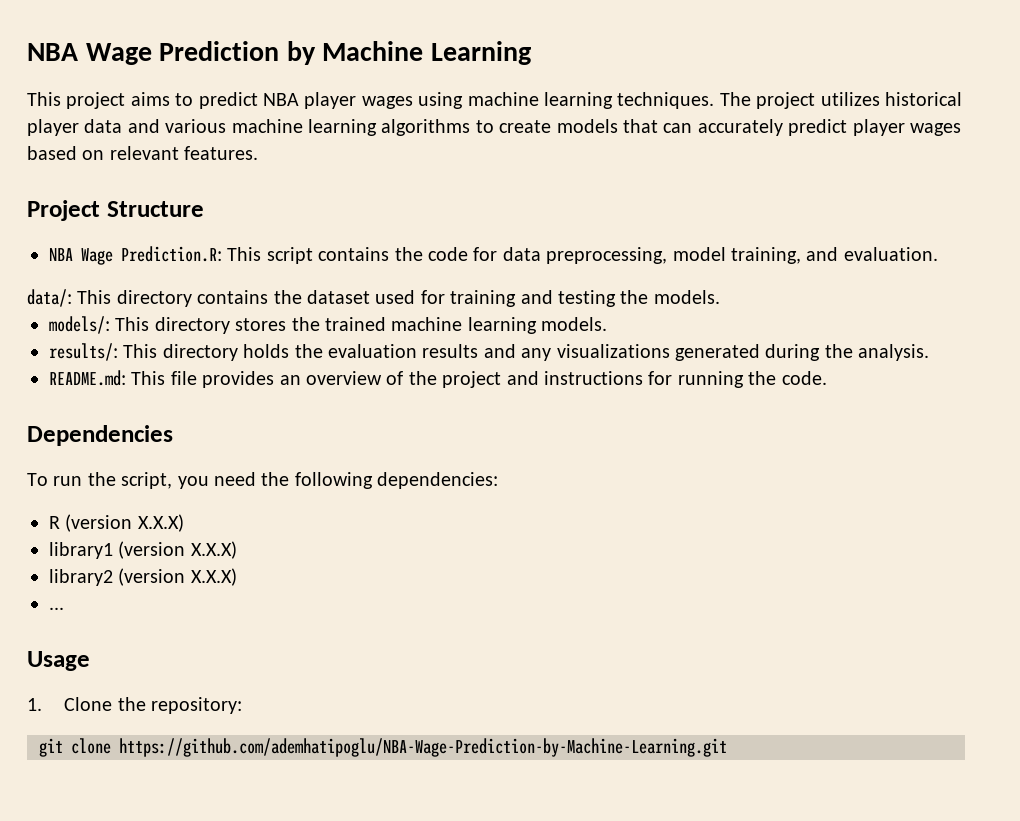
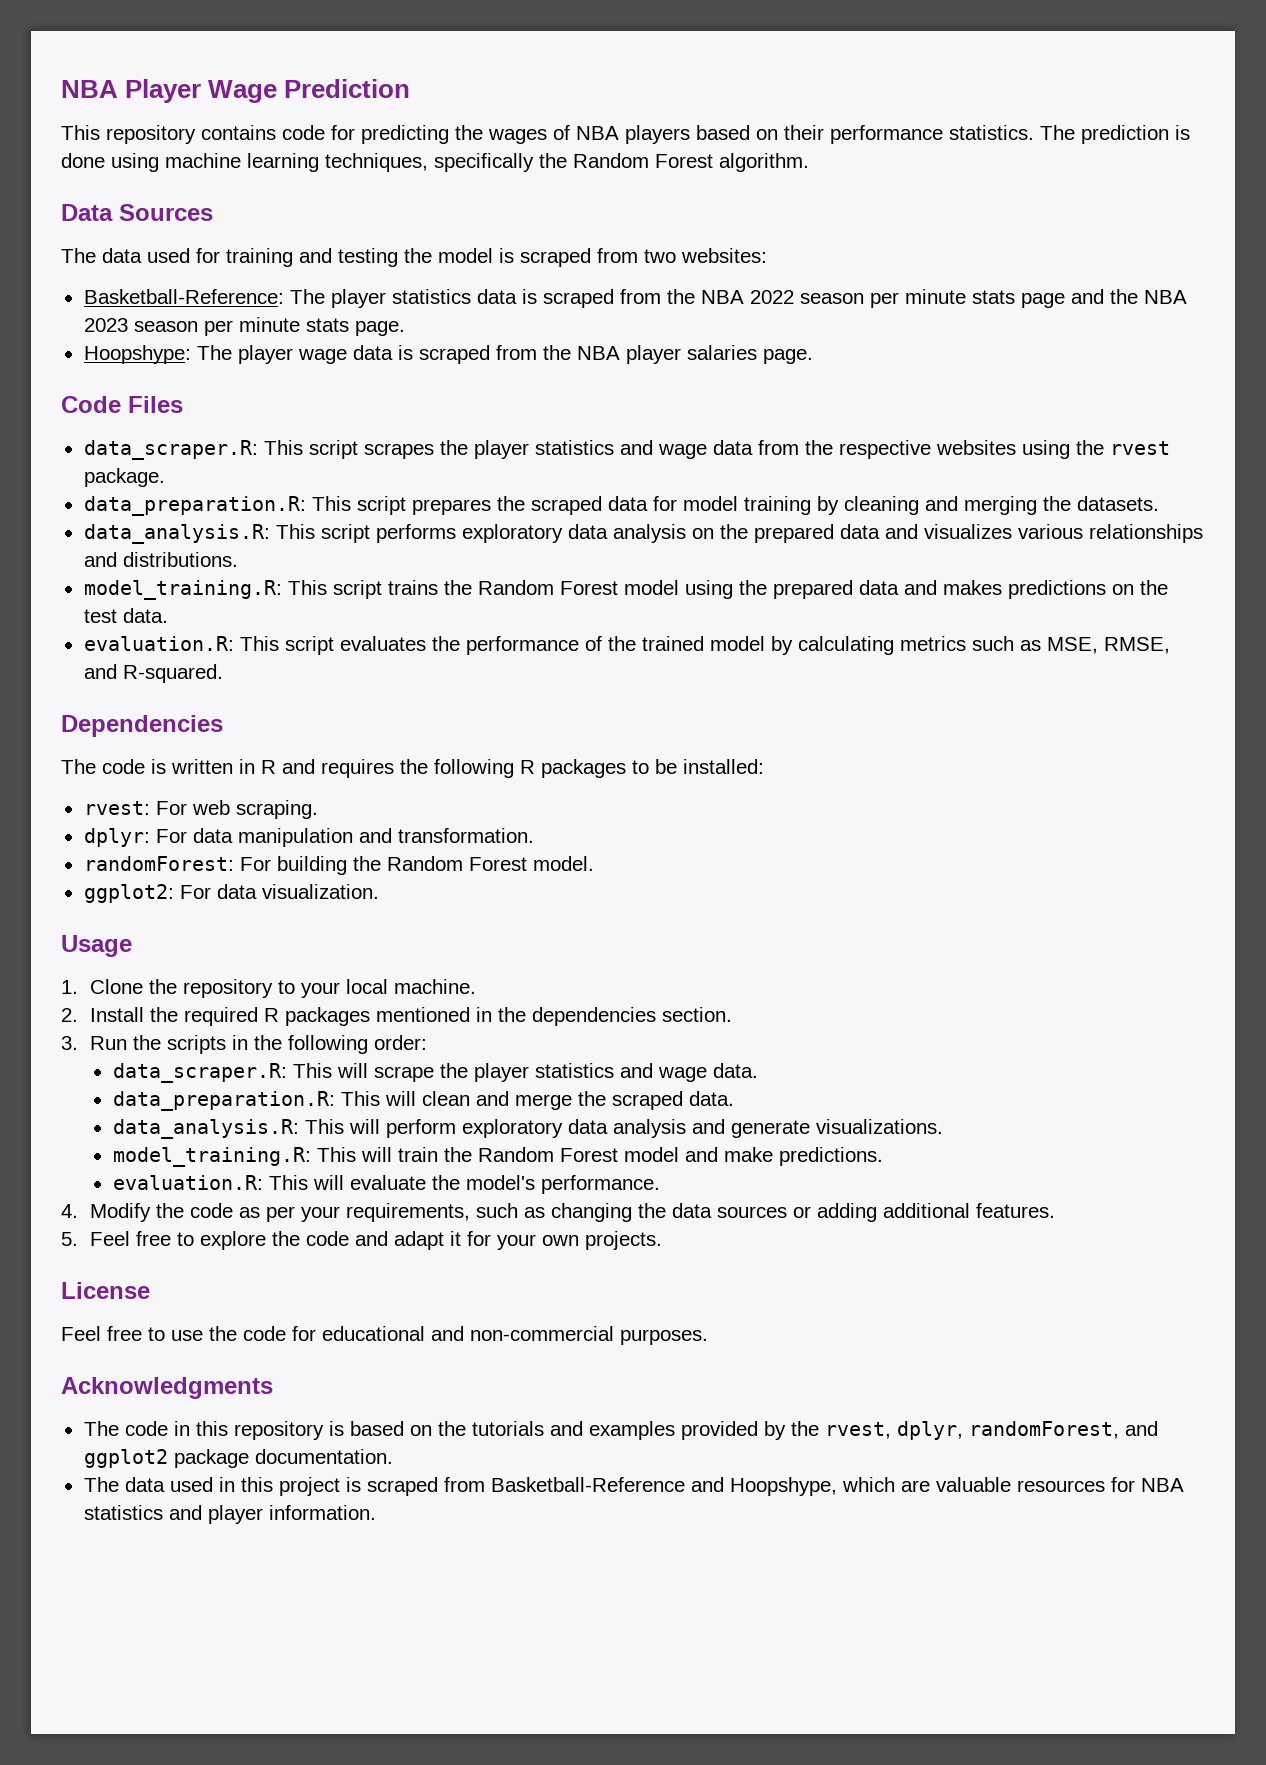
[27,43,78,61] NBA -> [61,79,202,103] NBA Player
[286,41,531,65] [27,92,962,109] [27,119,961,136] [27,146,259,160] [27,200,204,221] [49,246,938,265] [27,289,370,307] by Machine Learning // This project aims to predict NBA player wages using machine learning techniques. The project utilizes historical player data and various machine learning algorithms to create models that can accurately predict player wages based on relevant features. // Project Structure // NBA Wage Prediction.R: This script contains the code for data preprocessing, model training, and evaluation. // data/: This directory contains the dataset -> [61,125,1190,144] [61,153,809,172] [61,204,213,221] [61,248,142,263] // This repository contains code for predicting the wages of NBA players based on their performance statistics. The prediction is done using machine learning techniques, specifically the Random Forest algorithm. // Data Sources // The data
[653,290,720,304] [49,316,608,334] [49,343,930,361] [49,370,827,388] [27,425,173,446] [27,472,499,489] [49,514,184,532] [49,541,237,559] [49,568,237,586] [49,607,64,610] [27,651,90,671] [27,697,243,714] [39,738,727,757] models. // models/: This directory stores the trained machine learning models. // results/: This directory holds the evaluation results and any visualizations generated during the analysis. // README.md: This file provides an overview of the project and instructions for running the code. // Dependencies // To run the script, you need the following dependencies: // R (version X.X.X) // library1 (version X.X.X) // library2 (version X.X.X) // ... // Usage // 1. Clone the repository: // git clone https://github.com/ademhatipoglu/NBA-Wage-Prediction-by-Machine-Learning.git -> [438,248,767,267] [83,289,1187,308] [83,317,405,336] [83,345,813,364] [61,396,183,413] [83,440,1170,460] [83,468,165,487] [83,496,1159,516] [83,524,1203,544] [83,552,238,567] [83,580,1168,600] [83,608,168,623] [83,636,1170,655] [83,664,223,683] [61,715,223,737] [61,759,764,778] [83,800,318,819] [83,828,534,847] [83,856,594,875] [83,884,379,903] [61,935,132,957] [61,979,476,998] [61,1007,732,1026] [61,1035,427,1054] [112,1063,758,1083] [112,1091,734,1111] [112,1119,943,1139] [112,1147,883,1167] [112,1175,660,1194] [61,1203,1055,1222] [61,1231,662,1250] [61,1282,150,1299] [61,1326,708,1345] [61,1377,273,1399] [83,1421,1158,1440] [83,1449,393,1468] [83,1477,1184,1496] [83,1505,376,1524] model is scraped from two websites: // Basketball-Reference: The player statistics data is scraped from the NBA 2022 season per minute stats page and the NBA 2023 season per minute stats page. // Hoopshype: The player wage data is scraped from the NBA player salaries page. // Code Files // data_scraper.R: This script scrapes the player statistics and wage data from the respective websites using the rvest package. // data_preparation.R: This script prepares the scraped data for model training by cleaning and merging the datasets. // data_analysis.R: This script performs exploratory data analysis on the prepared data and visualizes various relationships and distributions. // model_training.R: This script trains the Random Forest model using the prepared data and makes predictions on the test data. // evaluation.R: This script evaluates the performance of the trained model by calculating metrics such as MSE, RMSE, and R-squared. // Dependencies // The code is written in R and requires the following R packages to be installed: // rvest: For web scraping. // dplyr: For data manipulation and transformation. // randomForest: For building the Random Forest model. // ggplot2: For data visualization. // Usage // 1. Clone the repository to your local machine. // 2. Install the required R packages mentioned in the dependencies section. // 3. Run the scripts in the following order: // data_scraper.R: This will scrape the player statistics and wage data. // data_preparation.R: This will clean and merge the scraped data. // data_analysis.R: This will perform exploratory data analysis and generate visualizations. // model_training.R: This will train the Random Forest model and make predictions. // evaluation.R: This will evaluate the model's performance. // 4. Modify the code as per your requirements, such as changing the data sources or adding additional features. // 5. Feel free to explore the code and adapt it for your own projects. // License // Feel free to use the code for educational and non-commercial purposes. // Acknowledgments // The code in this repository is based on the tutorials and examples provided by the rvest, dplyr, randomForest, and ggplot2 package documentation. // The data used in this project is scraped from Basketball-Reference and Hoopshype, which are valuable resources for NBA statistics and player information.

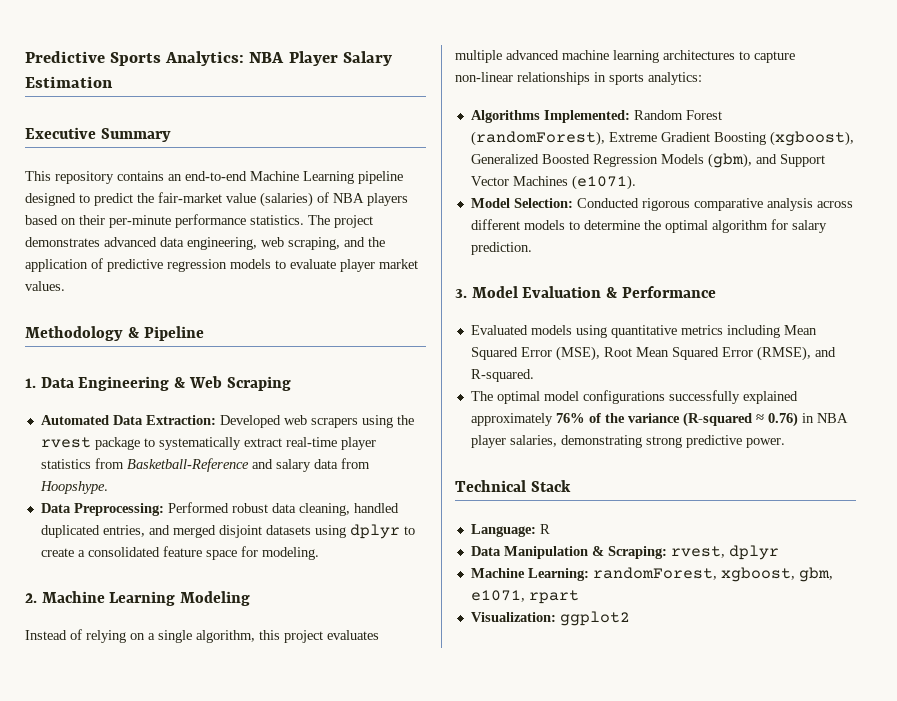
[61,79,411,103] [61,125,547,144] NBA Player Wage Prediction // This repository contains code for predicting the wages -> [25,51,392,66] [25,76,113,88] [25,127,171,142] [25,171,403,184] [25,192,313,207] Predictive Sports Analytics: NBA Player Salary Estimation // Executive Summary // This repository contains an end-to-end Machine Learning pipeline designed to predict the fair-market value (salaries)
(824, 132) none -> [109,215,171,228] per-minute
[1081,125,1190,144] [61,153,809,172] [61,204,213,221] [61,248,767,267] [83,289,1187,308] [83,317,405,336] [83,345,813,364] [61,396,183,413] [83,440,1170,460] [83,468,165,487] [83,496,1159,516] [83,524,1203,544] [83,552,238,567] [83,580,1168,600] [83,608,168,623] [83,636,1170,655] [83,664,223,683] [61,715,223,737] [61,759,764,778] [83,800,318,819] [83,828,534,847] [83,856,594,875] [83,884,379,903] [61,935,132,957] [61,979,476,998] [61,1007,732,1026] [61,1035,427,1054] [112,1063,758,1083] [112,1091,734,1111] [112,1119,943,1139] [112,1147,883,1167] [112,1175,660,1194] [61,1203,1055,1222] [61,1231,662,1250] [61,1282,150,1299] [61,1326,708,1345] [61,1377,273,1399] [83,1421,1158,1440] [83,1449,393,1468] [83,1477,1184,1496] [83,1505,376,1524] prediction is done using machine learning techniques, specifically the Random Forest algorithm. // Data Sources // The data used for training and testing the model is scraped from two websites: // Basketball-Reference: The player statistics data is scraped from the NBA 2022 season per minute stats page and the NBA 2023 season per minute stats page. // Hoopshype: The player wage data is scraped from the NBA player salaries page. // Code Files // data_scraper.R: This script scrapes the player statistics and wage data from the respective websites using the rvest package. // data_preparation.R: This script prepares the scraped data for model training by cleaning and merging the datasets. // data_analysis.R: This script performs exploratory data analysis on the prepared data and visualizes various relationships and distributions. // model_training.R: This script trains the Random Forest model using the prepared data and makes predictions on the test data. // evaluation.R: This script evaluates the performance of the trained model by calculating metrics such as MSE, RMSE, and R-squared. // Dependencies // The code is written in R and requires the following R packages to be installed: // rvest: For web scraping. // dplyr: For data manipulation and transformation. // randomForest: For building the Random Forest model. // ggplot2: For data visualization. // Usage // 1. Clone the repository to your local machine. // 2. Install the required R packages mentioned in the dependencies section. // 3. Run the scripts in the following order: // data_scraper.R: This will scrape the player statistics and wage data. // data_preparation.R: This will clean and merge the scraped data. // data_analysis.R: This will perform exploratory data analysis and generate visualizations. // model_training.R: This will train the Random Forest model and make predictions. // evaluation.R: This will evaluate the model's performance. // 4. Modify the code as per your requirements, such as changing the data sources or adding additional features. // 5. Feel free to explore the code and adapt it for your own projects. // License // Feel free to use the code for educational and non-commercial purposes. // Acknowledgments // The code in this repository is based on the tutorials and examples provided by the rvest, dplyr, randomForest, and ggplot2 package documentation. // The data used in this project is scraped from Basketball-Reference and Hoopshype, which are valuable resources for NBA statistics and player information. -> [334,215,373,228] [25,237,385,250] [25,258,418,272] [25,281,65,291] [25,326,204,341] [25,376,291,391] [40,415,414,428] [40,437,376,450] [40,458,370,472] [39,481,108,494] [40,502,399,516] [40,524,415,539] [40,546,319,560] [25,591,251,606] [25,629,379,643] [455,50,795,63] [455,72,702,85] [470,110,722,123] [470,131,854,146] [470,153,825,168] [470,175,636,190] [470,198,853,211] [470,219,827,233] [470,242,532,255] [455,286,716,298] [470,325,817,338] [470,346,836,361] [470,369,534,382] [470,390,798,404] [470,412,848,427] [470,435,785,448] [455,480,571,492] [470,524,550,537] [470,545,779,560] [470,567,833,582] [470,590,579,604] [470,611,630,626] project demonstrates advanced data engineering, web scraping, and the application of predictive regression models to evaluate player market values. // Methodology & Pipeline // 1. Data Engineering & Web Scraping // Automated Data Extraction: Developed web scrapers using the rvest package to systematically extract real-time player statistics from Basketball-Reference and salary data from Hoopshype. // Data Preprocessing: Performed robust data cleaning, handled duplicated entries, and merged disjoint datasets using dplyr to create a consolidated feature space for modeling. // 2. Machine Learning Modeling // Instead of relying on a single algorithm, this project evaluates multiple advanced machine learning architectures to capture non-linear relationships in sports analytics: // Algorithms Implemented: Random Forest (randomForest), Extreme Gradient Boosting (xgboost), Generalized Boosted Regression Models (gbm), and Support Vector Machines (e1071). // Model Selection: Conducted rigorous comparative analysis across different models to determine the optimal algorithm for salary prediction. // 3. Model Evaluation & Performance // Evaluated models using quantitative metrics including Mean Squared Error (MSE), Root Mean Squared Error (RMSE), and R-squared. // The optimal model configurations successfully explained approximately 76% of the variance (R-squared ≈ 0.76) in NBA player salaries, demonstrating strong predictive power. // Technical Stack // Language: R // Data Manipulation & Scraping: rvest, dplyr // Machine Learning: randomForest, xgboost, gbm, e1071, rpart // Visualization: ggplot2

